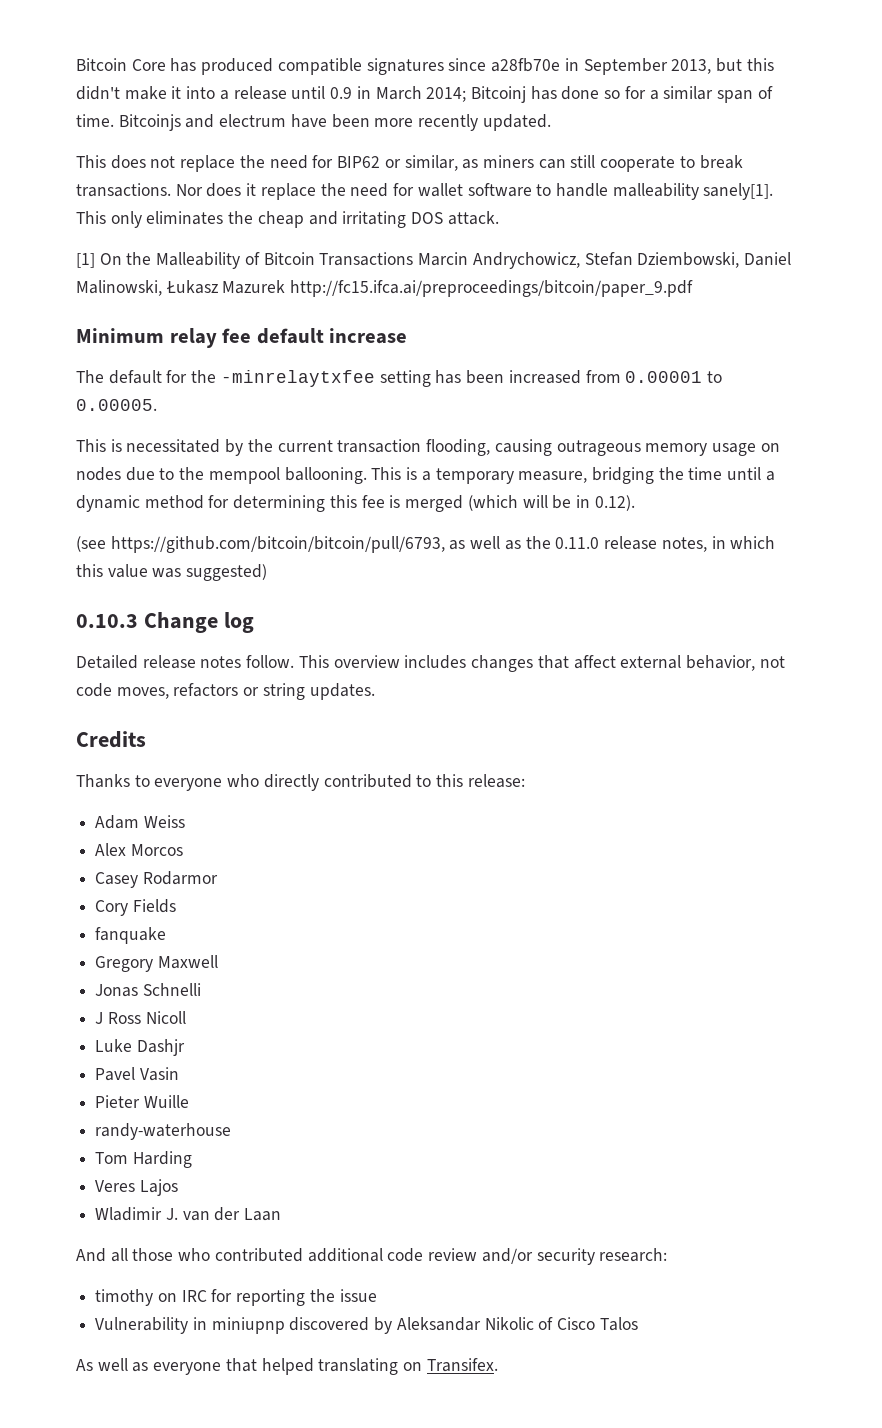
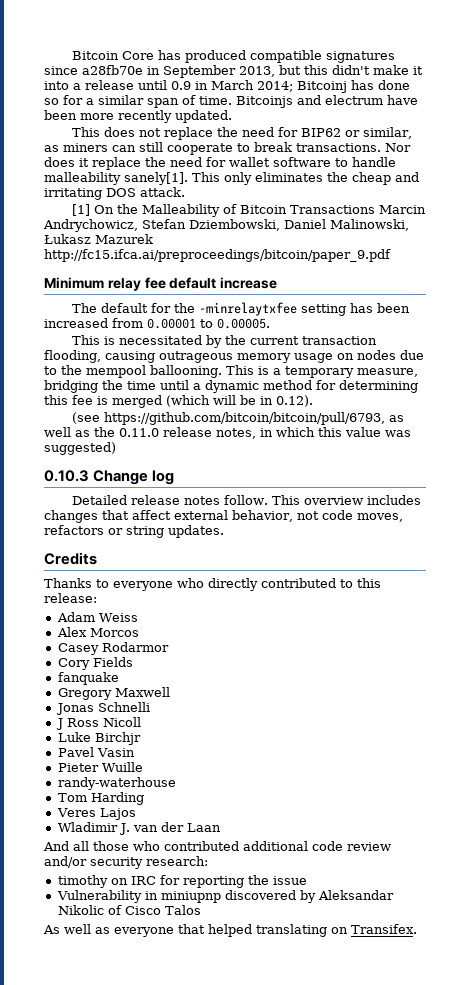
[136,1039,185,1056] Dashjr -> [94,732,141,745] Birchjr

